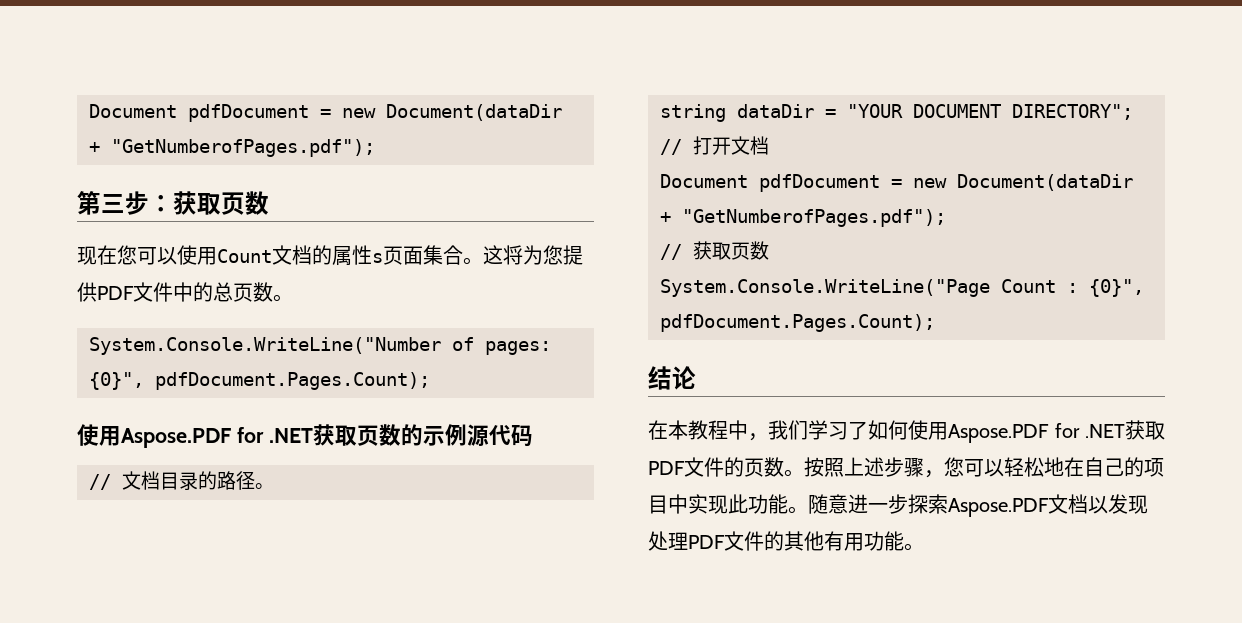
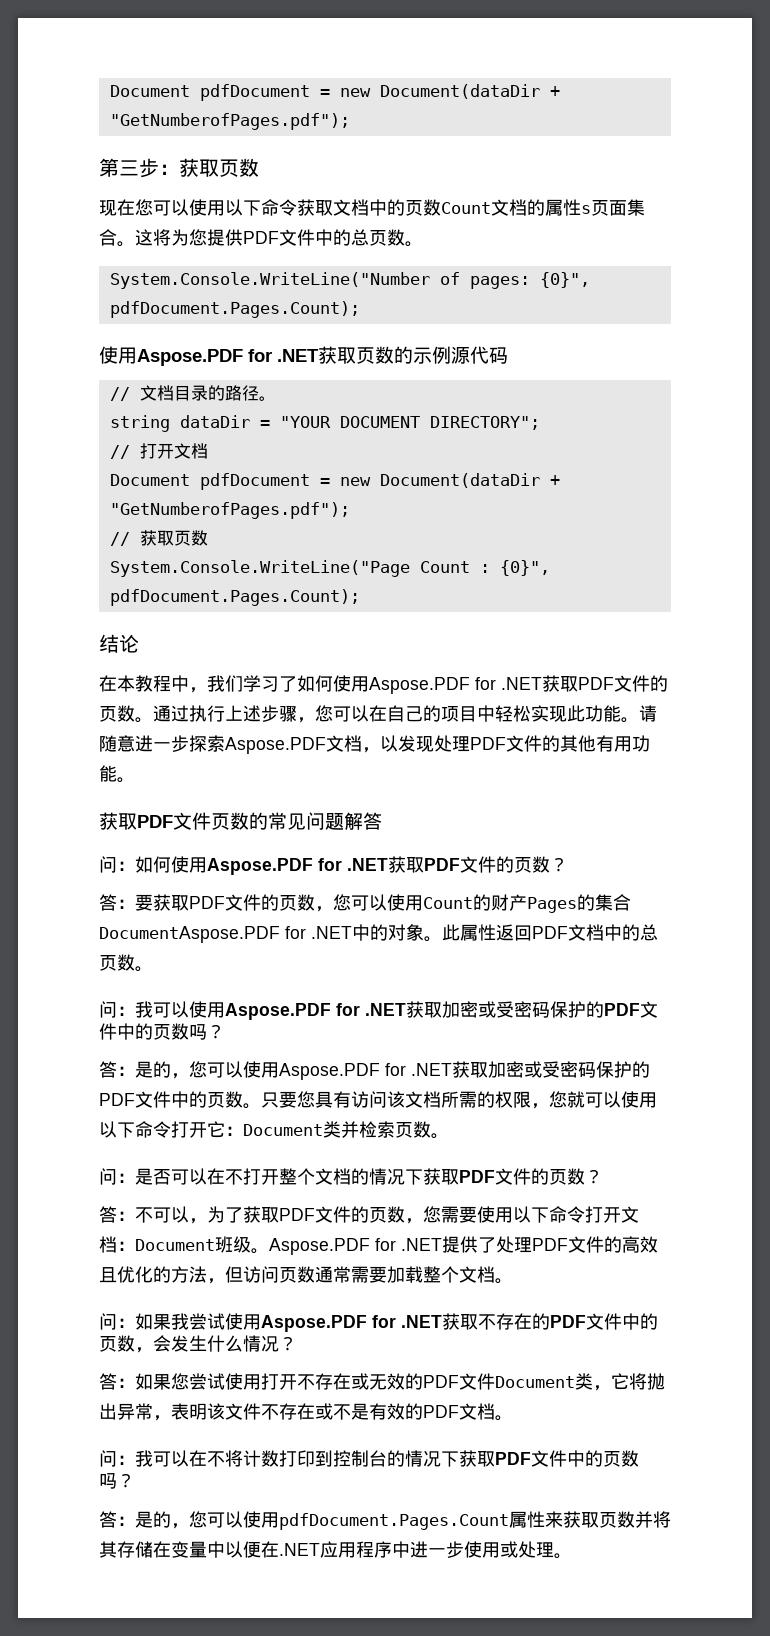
(217, 256) none -> [225,199,441,216] 以下命令获取文档中的页数
[804,457,844,477] 按照 -> [153,705,225,722] 通过执行
[1004,457,1064,477] 轻松地 -> (369, 713) none
(688, 504) none -> [495,705,531,722] 轻松
(808, 510) none -> [639,705,657,722] 请
(1088, 504) none -> [362,747,380,753] ，
(924, 547) none -> [99,812,382,830] [99,856,568,875] [99,894,631,913] [99,924,658,943] [99,954,153,972] [99,1001,658,1020] [99,1023,225,1040] [99,1061,650,1080] [99,1091,657,1109] [99,1121,449,1139] [99,1168,603,1185] [99,1206,639,1224] [99,1236,658,1255] [99,1266,513,1284] [99,1313,658,1332] [99,1335,297,1353] [99,1373,665,1391] [99,1403,513,1421] [99,1450,639,1467] [99,1473,135,1489] [99,1511,671,1530] [99,1541,572,1559] // 获取PDF文件页数的常见问题解答 // 问：如何使用Aspose.PDF for .NET获取PDF文件的页数？ // 答：要获取PDF文件的页数，您可以使用Count的财产Pages的集合DocumentAspose.PDF for .NET中的对象。此属性返回PDF文档中的总页数。 // 问：我可以使用Aspose.PDF for .NET获取加密或受密码保护的PDF文件中的页数吗？ // 答：是的，您可以使用Aspose.PDF for .NET获取加密或受密码保护的PDF文件中的页数。只要您具有访问该文档所需的权限，您就可以使用以下命令打开它：Document类并检索页数。 // 问：是否可以在不打开整个文档的情况下获取PDF文件的页数？ // 答：不可以，为了获取PDF文件的页数，您需要使用以下命令打开文档：Document班级。Aspose.PDF for .NET提供了处理PDF文件的高效且优化的方法，但访问页数通常需要加载整个文档。 // 问：如果我尝试使用Aspose.PDF for .NET获取不存在的PDF文件中的页数，会发生什么情况？ // 答：如果您尝试使用打开不存在或无效的PDF文件Document类，它将抛出异常，表明该文件不存在或不是有效的PDF文档。 // 问：我可以在不将计数打印到控制台的情况下获取PDF文件中的页数吗？ // 答：是的，您可以使用pdfDocument.Pages.Count属性来获取页数并将其存储在变量中以便在.NET应用程序中进一步使用或处理。

